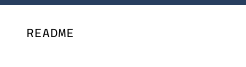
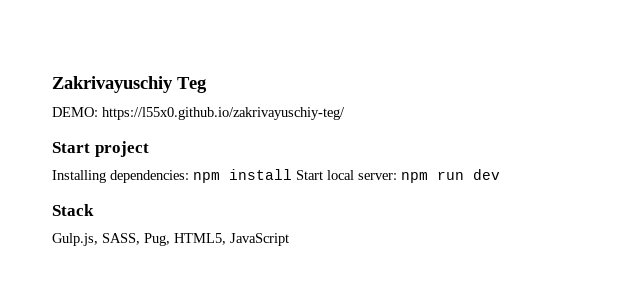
[26,28,74,37] README -> [52,76,207,93] [52,107,345,120] [52,141,149,157] [52,169,500,183] [52,204,94,216] [52,233,289,246] Zakrivayuschiy Teg // DEMO: https://l55x0.github.io/zakrivayuschiy-teg/ // Start project // Installing dependencies: npm install Start local server: npm run dev // Stack // Gulp.js, SASS, Pug, HTML5, JavaScript

